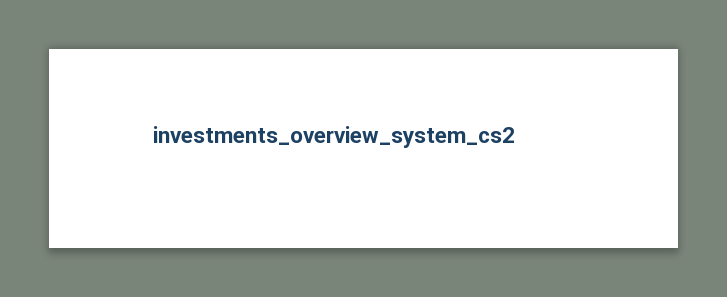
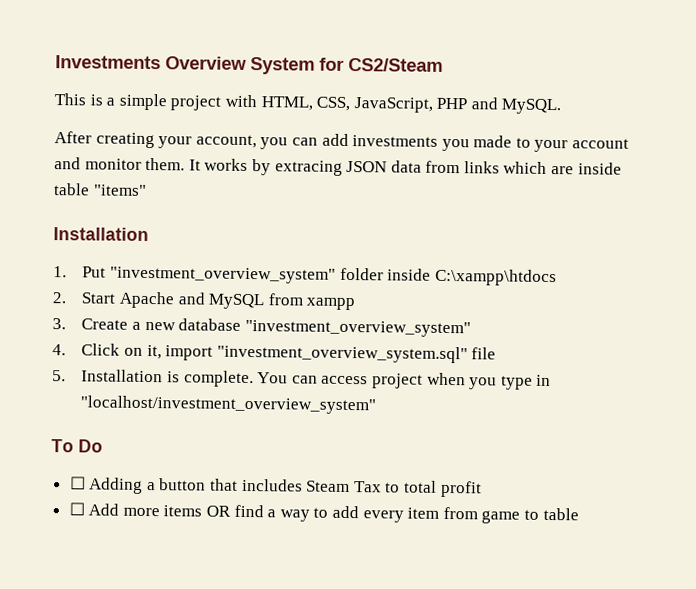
[153,126,515,148] investments_overview_system_cs2 -> [55,55,443,75] [54,93,562,115] [54,131,630,153] [54,157,622,176] [53,183,147,196] [53,227,149,242] [53,266,557,287] [52,291,356,311] [52,318,471,338] [52,343,497,364] [52,369,552,390] [80,395,377,415] [51,439,103,453] [69,476,482,498] [68,502,579,524] Investments Overview System for CS2/Steam // This is a simple project with HTML, CSS, JavaScript, PHP and MySQL. // After creating your account, you can add investments you made to your account and monitor them. It works by extracing JSON data from links which are inside table "items" // Installation // 1. Put "investment_overview_system" folder inside C:\xampp\htdocs // 2. Start Apache and MySQL from xampp // 3. Create a new database "investment_overview_system" // 4. Click on it, import "investment_overview_system.sql" file // 5. Installation is complete. You can access project when you type in "localhost/investment_overview_system" // To Do // ☐ Adding a button that includes Steam Tax to total profit // ☐ Add more items OR find a way to add every item from game to table

